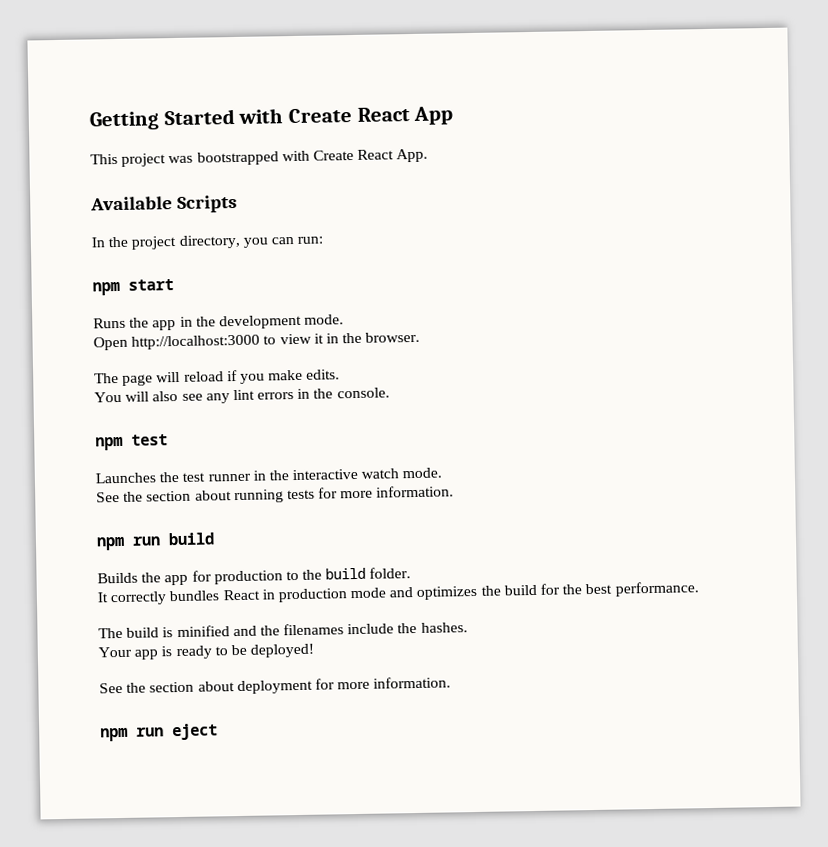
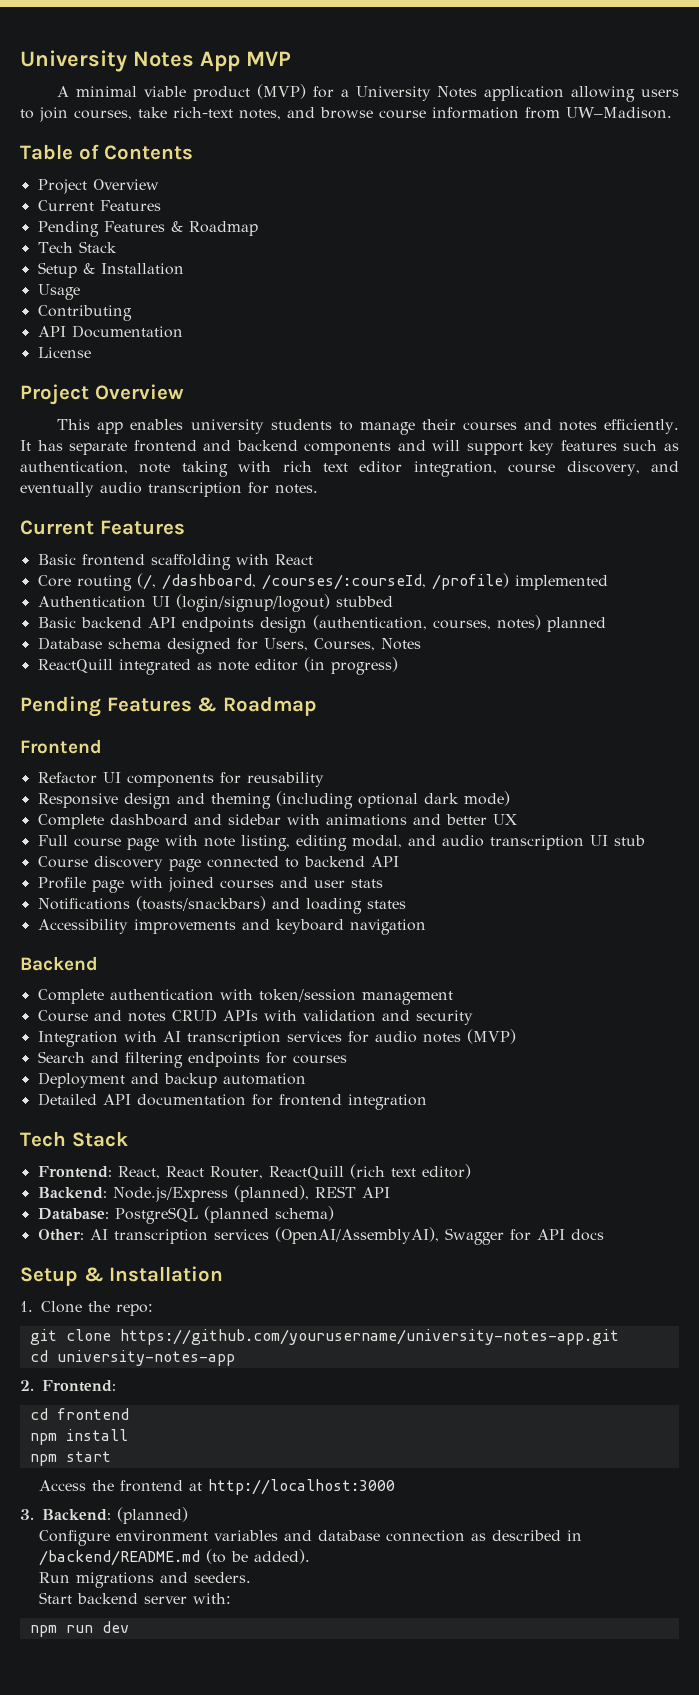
[89,106,454,131] [90,148,429,167] [90,194,237,213] [91,234,324,250] [92,279,174,296] [93,314,345,331] [93,331,421,351] [94,369,341,386] [94,387,390,404] [95,434,168,451] [95,467,443,484] [96,485,455,504] [96,532,215,551] [97,567,412,586] [97,581,699,606] [98,622,468,639] [98,643,315,660] [99,676,452,695] [100,723,218,742] Getting Started with Create React App // This project was bootstrapped with Create React App. // Available Scripts // In the project directory, you can run: // npm start // Runs the app in the development mode. // Open http://localhost:3000 to view it in the browser. // The page will reload if you make edits. // You will also see any lint errors in the console. // npm test // Launches the test runner in the interactive watch mode. // See the section about running tests for more information. // npm run build // Builds the app for production to the build folder. // It correctly bundles React in production mode and optimizes the build for the best performance. // The build is minified and the filenames include the hashes. // Your app is ready to be deployed! // See the section about deployment for more information. // npm run eject -> [20,50,291,72] [57,84,679,102] [20,107,672,122] [20,144,194,160] [37,179,159,194] [37,200,161,211] [37,221,258,237] [37,241,117,253] [37,262,184,278] [37,284,80,300] [37,305,132,321] [37,325,183,338] [37,347,91,358] [20,384,184,405] [57,419,680,435] [20,440,680,455] [20,461,679,477] [20,482,318,497] [20,520,185,535] [37,554,313,570] [37,573,608,591] [37,594,393,612] [37,615,606,633] [37,637,421,654] [37,657,398,675] [20,696,317,717] [20,739,102,754] [37,772,324,787] [37,791,510,809] [37,814,517,829] [37,835,645,851] [37,856,399,872] [37,877,383,893] [37,896,406,914] [37,919,426,935] [20,956,98,971] [37,989,453,1005] [37,1009,473,1025] [37,1029,516,1047] [37,1051,347,1068] [37,1072,306,1088] [37,1093,427,1110] [20,1131,128,1147] [37,1164,471,1180] [37,1185,390,1202] [37,1206,334,1224] [37,1227,604,1245] [20,1266,224,1286] [20,1301,153,1316] [29,1329,619,1345] [29,1350,235,1366] [20,1380,116,1392] [29,1408,129,1420] [29,1429,128,1445] [29,1451,111,1466] [39,1479,396,1495] [20,1507,188,1524] [39,1530,583,1546] [39,1549,311,1566] [39,1572,252,1588] [39,1592,232,1604] [29,1621,129,1637] University Notes App MVP // A minimal viable product (MVP) for a University Notes application allowing users to join courses, take rich-text notes, and browse course information from UW–Madison. // Table of Contents // Project Overview // Current Features // Pending Features & Roadmap // Tech Stack // Setup & Installation // Usage // Contributing // API Documentation // License // Project Overview // This app enables university students to manage their courses and notes efficiently. It has separate frontend and backend components and will support key features such as authentication, note taking with rich text editor integration, course discovery, and eventually audio transcription for notes. // Current Features // Basic frontend scaffolding with React // Core routing (/, /dashboard, /courses/:courseId, /profile) implemented // Authentication UI (login/signup/logout) stubbed // Basic backend API endpoints design (authentication, courses, notes) planned // Database schema designed for Users, Courses, Notes // ReactQuill integrated as note editor (in progress) // Pending Features & Roadmap // Frontend // Refactor UI components for reusability // Responsive design and theming (including optional dark mode) // Complete dashboard and sidebar with animations and better UX // Full course page with note listing, editing modal, and audio transcription UI stub // Course discovery page connected to backend API // Profile page with joined courses and user stats // Notifications (toasts/snackbars) and loading states // Accessibility improvements and keyboard navigation // Backend // Complete authentication with token/session management // Course and notes CRUD APIs with validation and security // Integration with AI transcription services for audio notes (MVP) // Search and filtering endpoints for courses // Deployment and backup automation // Detailed API documentation for frontend integration // Tech Stack // Frontend: React, React Router, ReactQuill (rich text editor) // Backend: Node.js/Express (planned), REST API // Database: PostgreSQL (planned schema) // Other: AI transcription services (OpenAI/AssemblyAI), Swagger for API docs // Setup & Installation // 1. Clone the repo: // git clone https://github.com/yourusername/university-notes-app.git // cd university-notes-app // 2. Frontend: // cd frontend // npm install // npm start // Access the frontend at http://localhost:3000 // 3. Backend: (planned) // Configure environment variables and database connection as described in /backend/README.md (to be added). // Run migrations and seeders. // Start backend server with: // npm run dev

